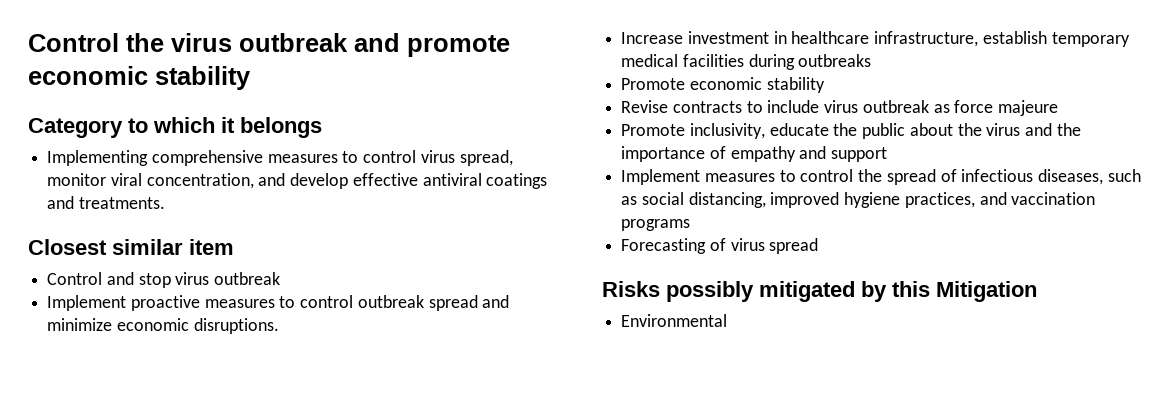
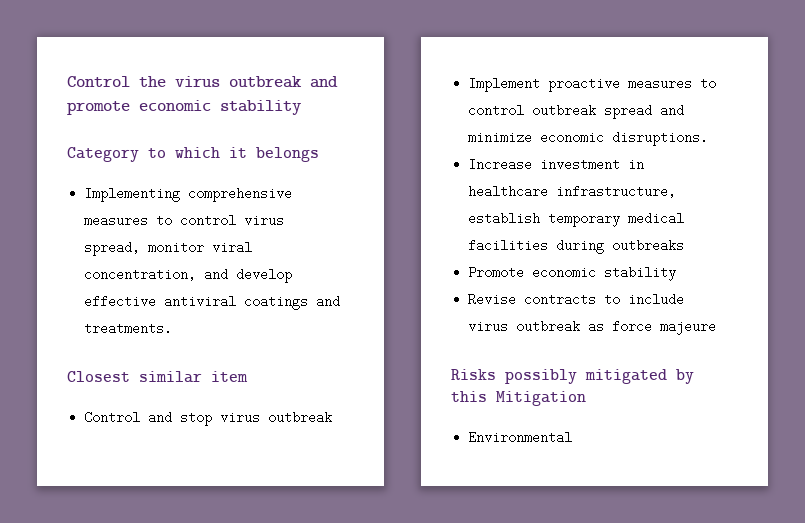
[621,123,1081,139] [621,146,888,162] [621,169,1141,185] [621,192,1096,208] [621,219,691,231] [621,238,819,254] // Promote inclusivity, educate the public about the virus and the importance of empathy and support // Implement measures to control the spread of infectious diseases, such as social distancing, improved hygiene practices, and vaccination programs // Forecasting of virus spread -> (717, 327) none

